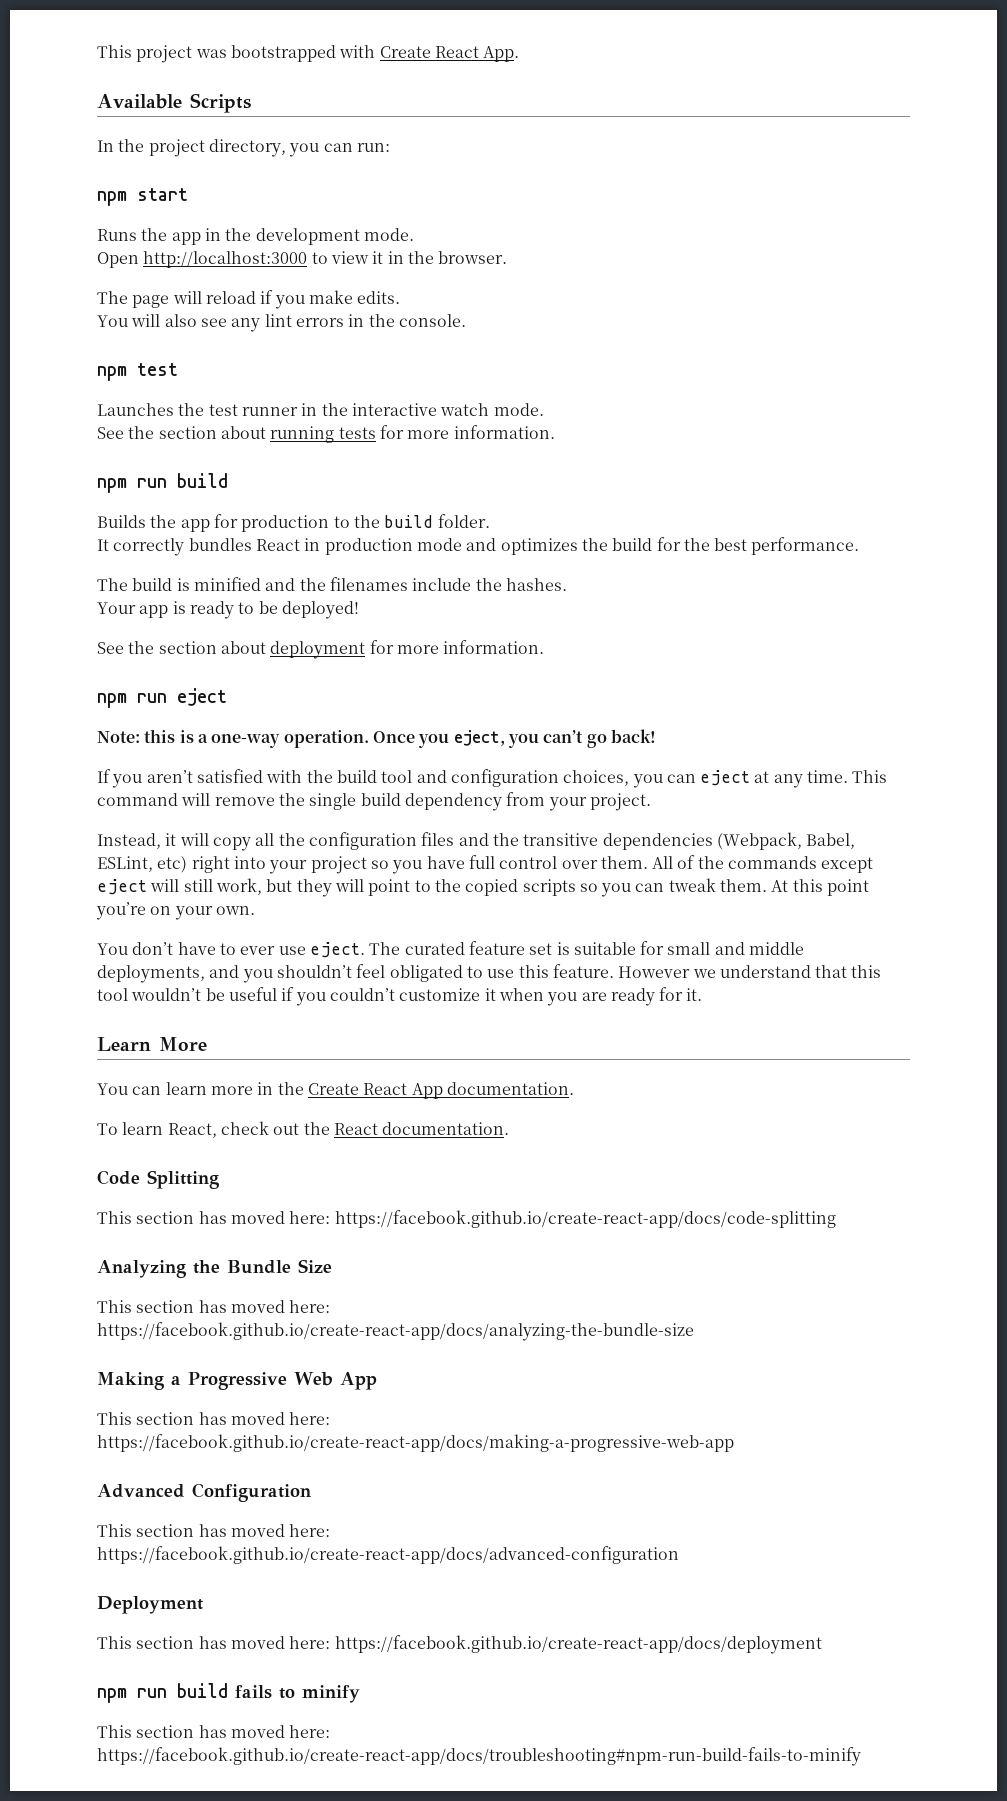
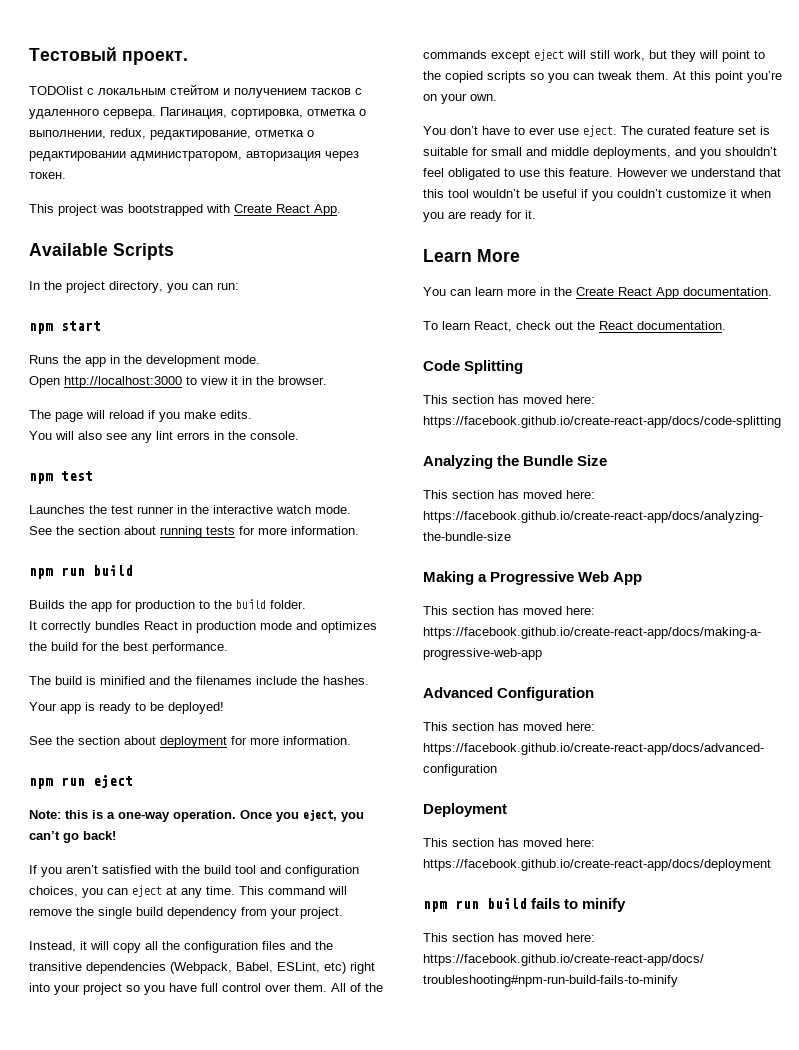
(97, 51) none -> [29,47,188,65] [29,84,362,98] [29,107,366,119] [29,128,314,140] [29,151,359,161] [29,172,66,179] Тестовый проект. // TODOlist с локальным стейтом и получением тасков с удаленного сервера. Пагинация, сортировка, отметка о выполнении, redux, редактирование, отметка о редактировании администратором, авторизация через токен. //

